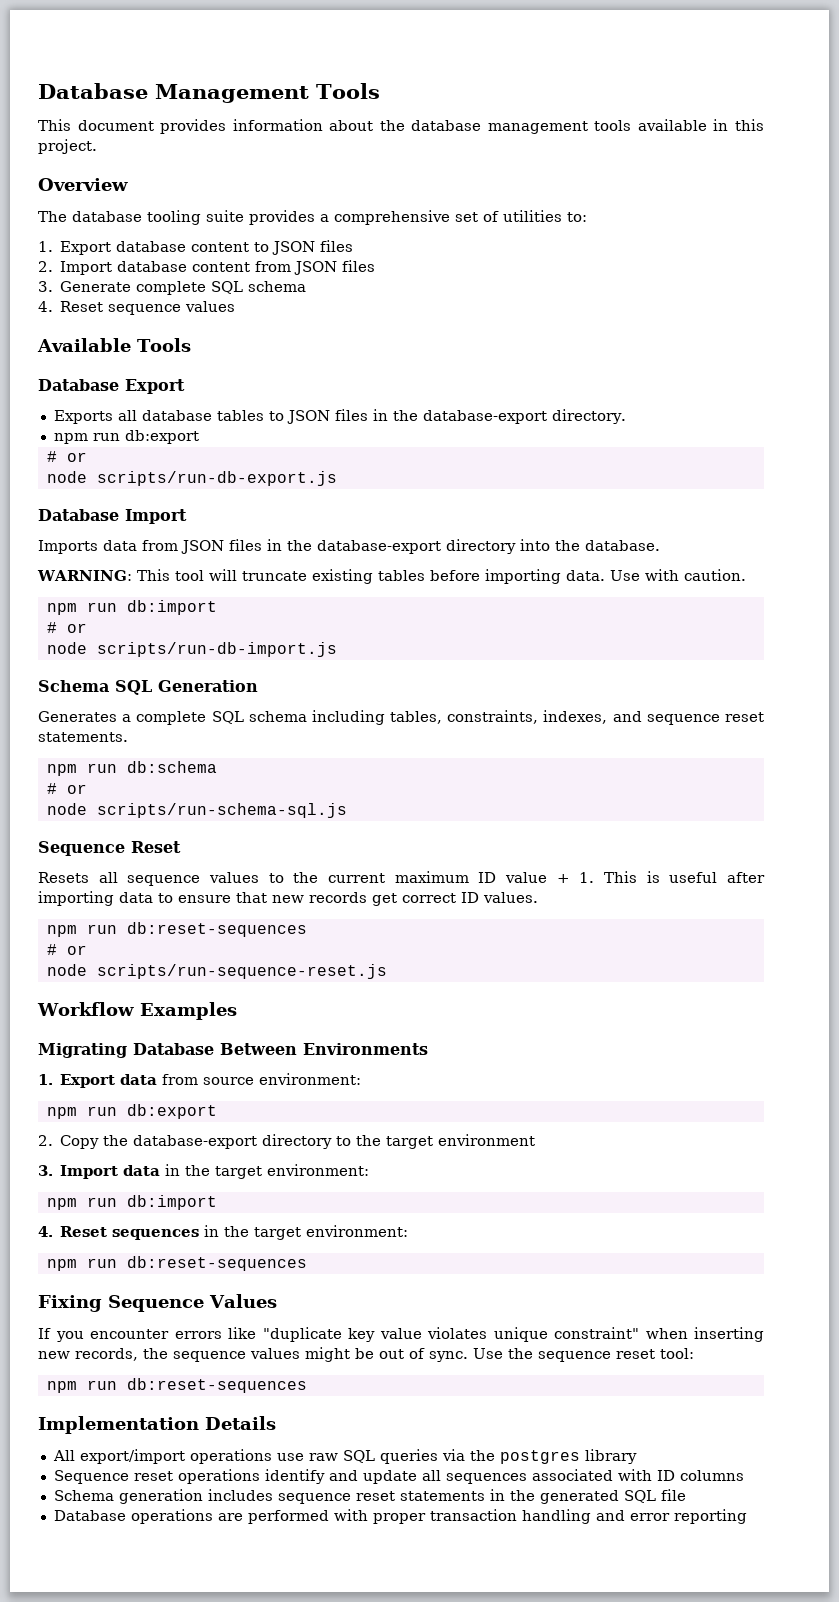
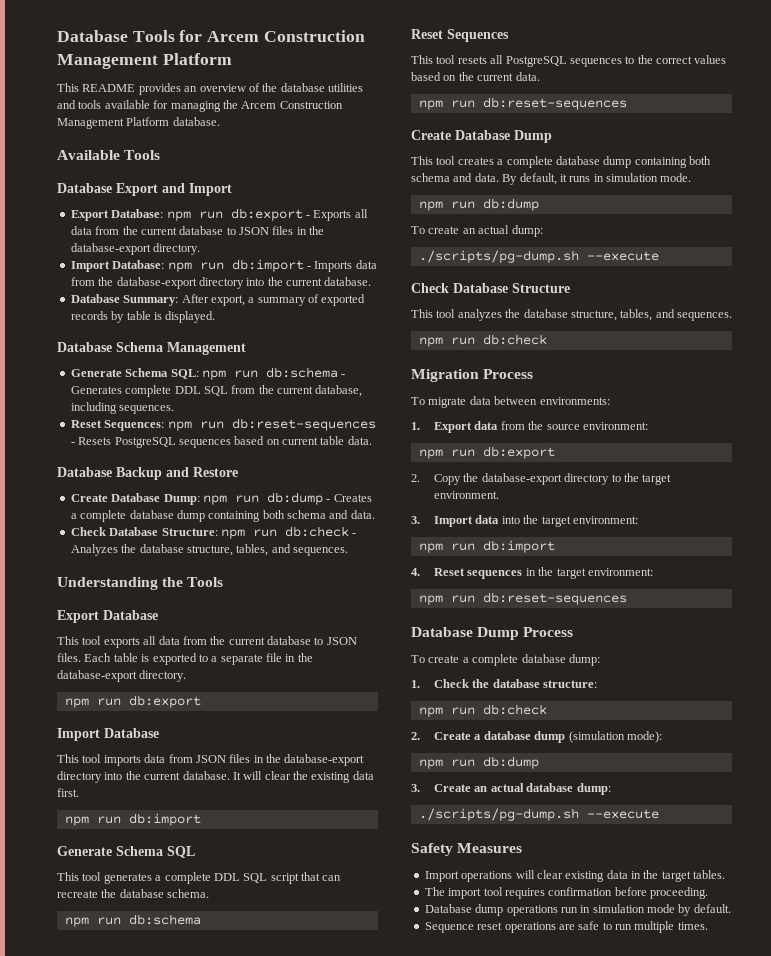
[38,83,380,103] [38,119,764,134] [38,139,97,154] [38,178,128,191] [38,210,587,225] [38,240,354,255] [38,260,376,275] [38,281,307,295] [38,301,236,315] [37,338,191,352] [38,379,185,394] [53,410,264,424] Database Management Tools // This document provides information about the database management tools available in this project. // Overview // The database tooling suite provides a comprehensive set of utilities to: // 1. Export database content to JSON files // 2. Import database content from JSON files // 3. Generate complete SQL schema // 4. Reset sequence values // Available Tools // Database Export // Exports all database tables -> [57,30,365,42] [57,53,232,69] [57,83,363,95] [57,100,343,112] [57,117,220,129] [57,150,161,160] [57,183,232,196] [70,208,368,221] [70,226,224,235] Database Tools for Arcem Construction Management Platform // This README provides an overview of the database utilities and tools available for managing the Arcem Construction Management Platform database. // Available Tools // Database Export and Import // Export Database: npm run db:export - Exports all data from the current database
[53,430,199,444] [46,451,87,462] [46,471,337,486] [38,509,187,524] [38,540,98,554] npm run db:export // # or // node scripts/run-db-export.js // Database Import // Imports -> [70,259,377,272] [70,277,372,289] [70,294,366,306] [70,311,216,323] [57,342,246,355] [70,367,346,380] [70,385,363,397] [70,402,175,414] [70,418,376,431] [70,436,372,448] [57,467,238,480] [70,492,372,505] [70,510,375,522] [70,526,357,539] [70,544,348,556] [57,577,224,590] [57,610,158,623] [57,636,357,648] [57,653,313,665] [57,670,187,682] [64,695,201,708] [57,728,159,741] [57,754,141,766] Import Database: npm run db:import - Imports data from the database-export directory into the current database. // Database Summary: After export, a summary of exported records by table is displayed. // Database Schema Management // Generate Schema SQL: npm run db:schema - Generates complete DDL SQL from the current database, including sequences. // Reset Sequences: npm run db:reset-sequences - Resets PostgreSQL sequences based on current table data. // Database Backup and Restore // Create Database Dump: npm run db:dump - Creates a complete database dump containing both schema and data. // Check Database Structure: npm run db:check - Analyzes the database structure, tables, and sequences. // Understanding the Tools // Export Database // This tool exports all data from the current database to JSON files. Each table is exported to a separate file in the database-export directory. // npm run db:export // Import Database // This tool imports
[585,540,660,551] [37,569,746,584] [46,600,217,615] [46,622,87,633] [46,642,337,657] [38,680,258,695] [38,710,764,725] [38,732,128,742] [46,761,217,776] [46,783,87,794] [46,803,347,818] [38,841,181,856] [38,871,765,886] [38,891,538,906] [46,922,307,937] [46,944,87,955] [46,964,387,979] [37,1002,237,1020] [38,1043,428,1058] database. // WARNING: This tool will truncate existing tables before importing data. Use with caution. // npm run db:import // # or // node scripts/run-db-import.js // Schema SQL Generation // Generates a complete SQL schema including tables, constraints, indexes, and sequence reset statements. // npm run db:schema // # or // node scripts/run-schema-sql.js // Sequence Reset // Resets all sequence values to the current maximum ID value + 1. This is useful after importing data to ensure that new records get correct ID values. // npm run db:reset-sequences // # or // node scripts/run-sequence-reset.js // Workflow Examples // Migrating Database Between Environments -> [144,771,374,783] [57,788,79,797] [64,813,201,826] [57,846,195,858] [57,872,342,884] [57,889,210,898] [64,914,201,927] [411,29,509,42] [411,55,727,67] [411,72,540,81] [418,97,627,110] [411,130,552,143] [411,156,711,168] [411,173,692,185] [418,198,539,211] [411,225,543,237] [418,250,659,263] [411,283,570,293] [411,309,732,321] [418,334,547,347] [411,369,534,382] [411,396,610,408] current database. It will clear the existing data first. // npm run db:import // Generate Schema SQL // This tool generates a complete DDL SQL script that can recreate the database schema. // npm run db:schema // Reset Sequences // This tool resets all PostgreSQL sequences to the correct values based on the current data. // npm run db:reset-sequences // Create Database Dump // This tool creates a complete database dump containing both schema and data. By default, it runs in simulation mode. // npm run db:dump // To create an actual dump: // ./scripts/pg-dump.sh --execute // Check Database Structure // This tool analyzes the database structure, tables, and sequences. // npm run db:check // Migration Process // To migrate data between environments:
(199, 1079) none -> [528,421,544,430] the
[438,1134,536,1146] environment -> [434,491,500,499] environment.
[165,1164,181,1176] in -> [501,516,520,524] into
[38,1294,277,1312] [38,1327,764,1342] [38,1347,694,1362] [46,1378,307,1393] [38,1416,276,1434] [52,1449,637,1464] [53,1469,744,1484] [53,1489,686,1504] [53,1509,747,1524] Fixing Sequence Values // If you encounter errors like "duplicate key value violates unique constraint" when inserting new records, the sequence values might be out of sync. Use the sequence reset tool: // npm run db:reset-sequences // Implementation Details // All export/import operations use raw SQL queries via the postgres library // Sequence reset operations identify and update all sequences associated with ID columns // Schema generation includes sequence reset statements in the generated SQL file // Database operations are performed with proper transaction handling and error reporting -> [411,627,574,640] [411,654,600,666] [411,679,598,688] [418,704,547,717] [411,731,662,743] [418,756,539,769] [411,783,611,795] [418,808,659,821] [411,843,523,856] [424,870,726,882] [424,887,708,899] [424,904,731,916] [424,921,708,933] Database Dump Process // To create a complete database dump: // 1. Check the database structure: // npm run db:check // 2. Create a database dump (simulation mode): // npm run db:dump // 3. Create an actual database dump: // ./scripts/pg-dump.sh --execute // Safety Measures // Import operations will clear existing data in the target tables. // The import tool requires confirmation before proceeding. // Database dump operations run in simulation mode by default. // Sequence reset operations are safe to run multiple times.

